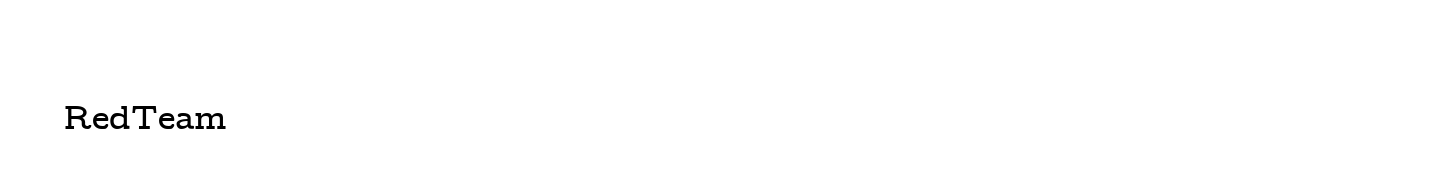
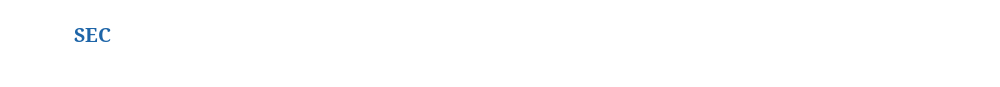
[63,106,227,129] RedTeam -> [74,28,111,42] SEC

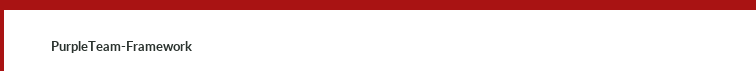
[74,28,111,42] SEC -> [51,41,192,53] PurpleTeam-Framework

